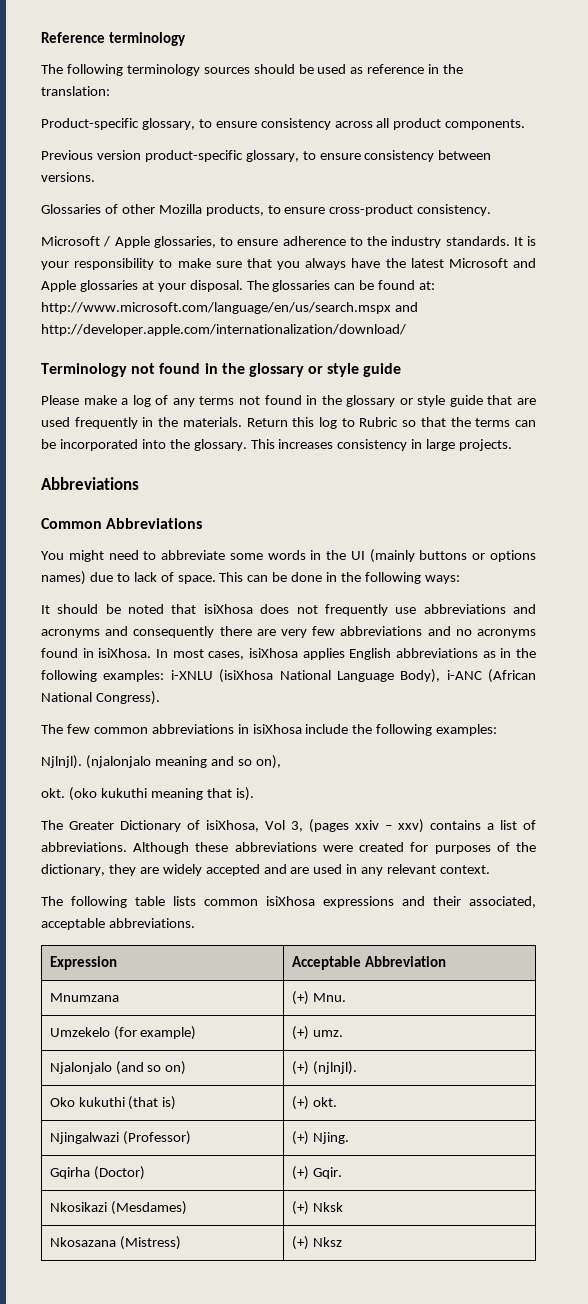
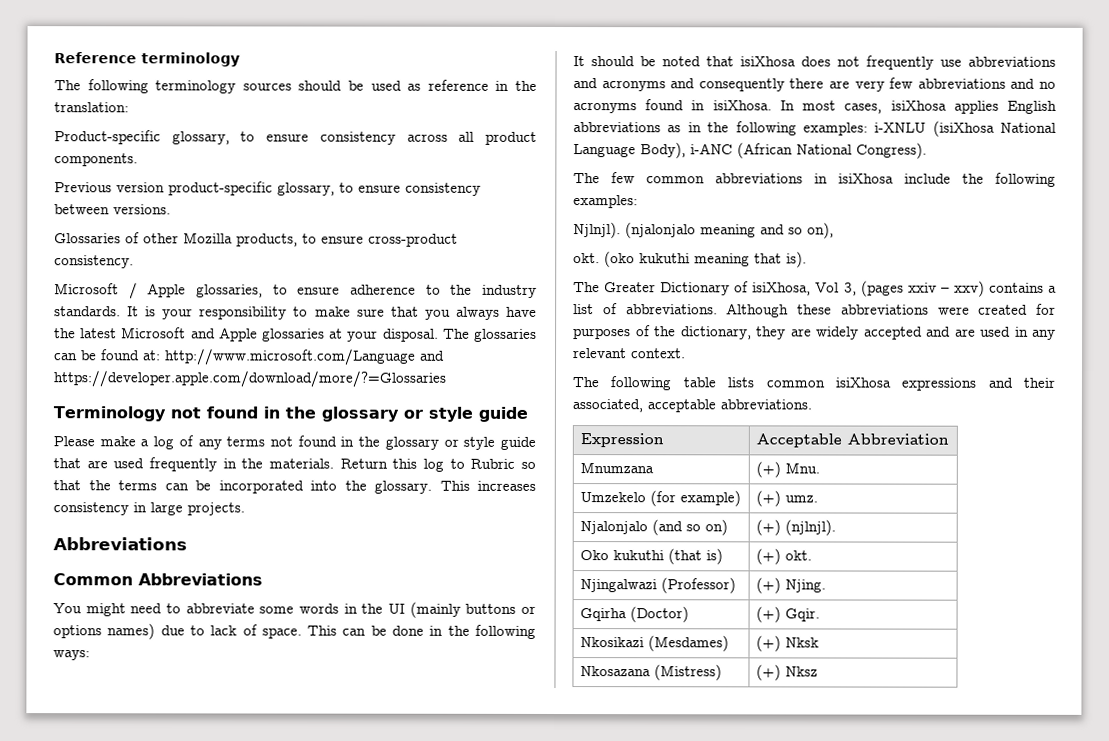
[41,302,418,314] [41,324,406,336] http://www.microsoft.com/language/en/us/search.mspx and http://developer.apple.com/internationalization/download/ -> [165,348,445,366] [53,370,446,388] http://www.microsoft.com/Language and https://developer.apple.com/download/more/?=Glossaries

